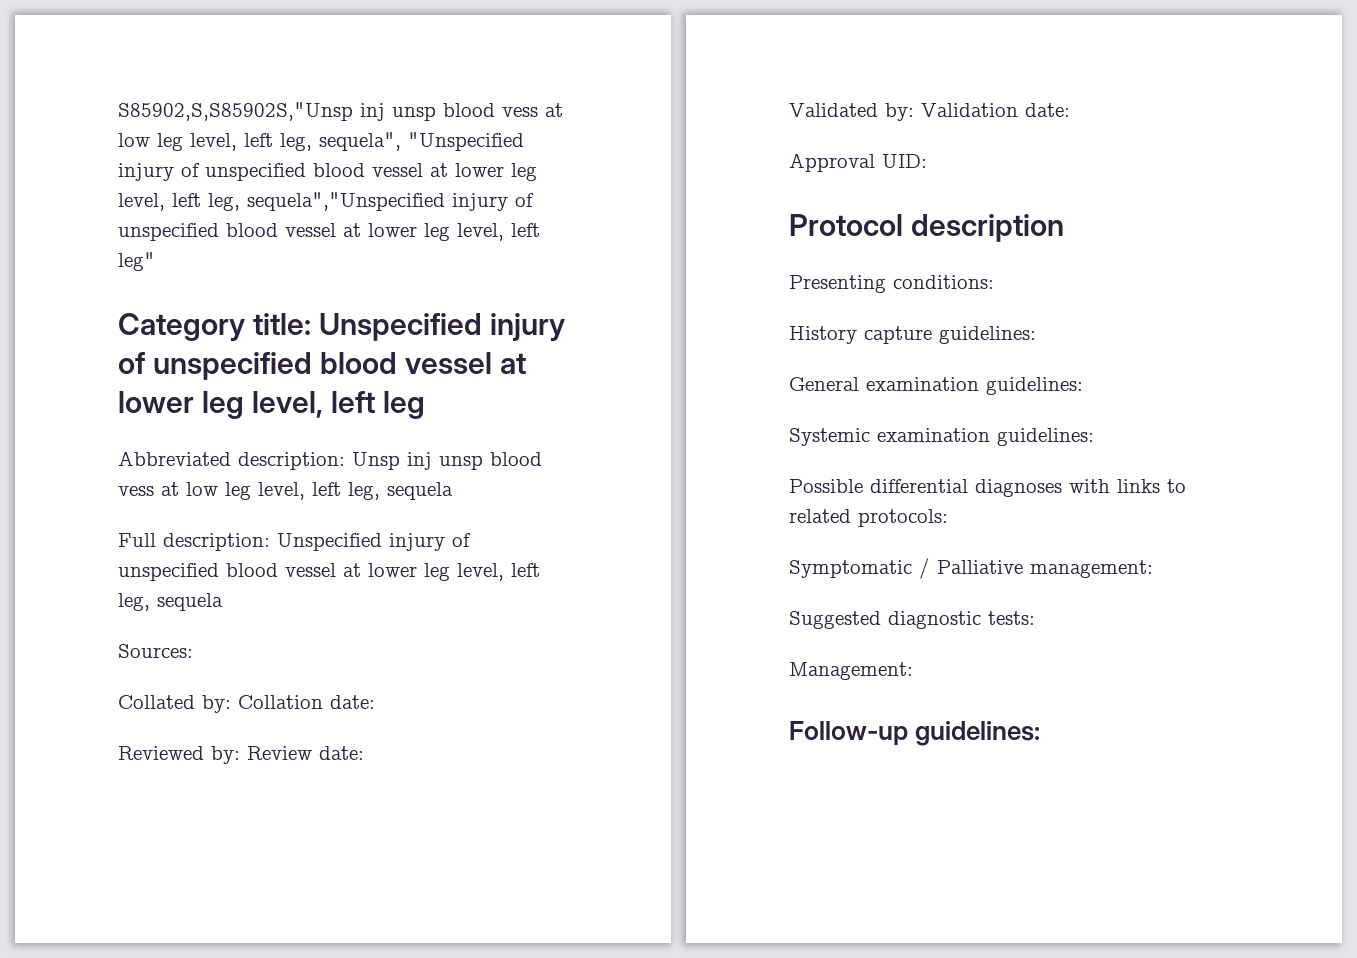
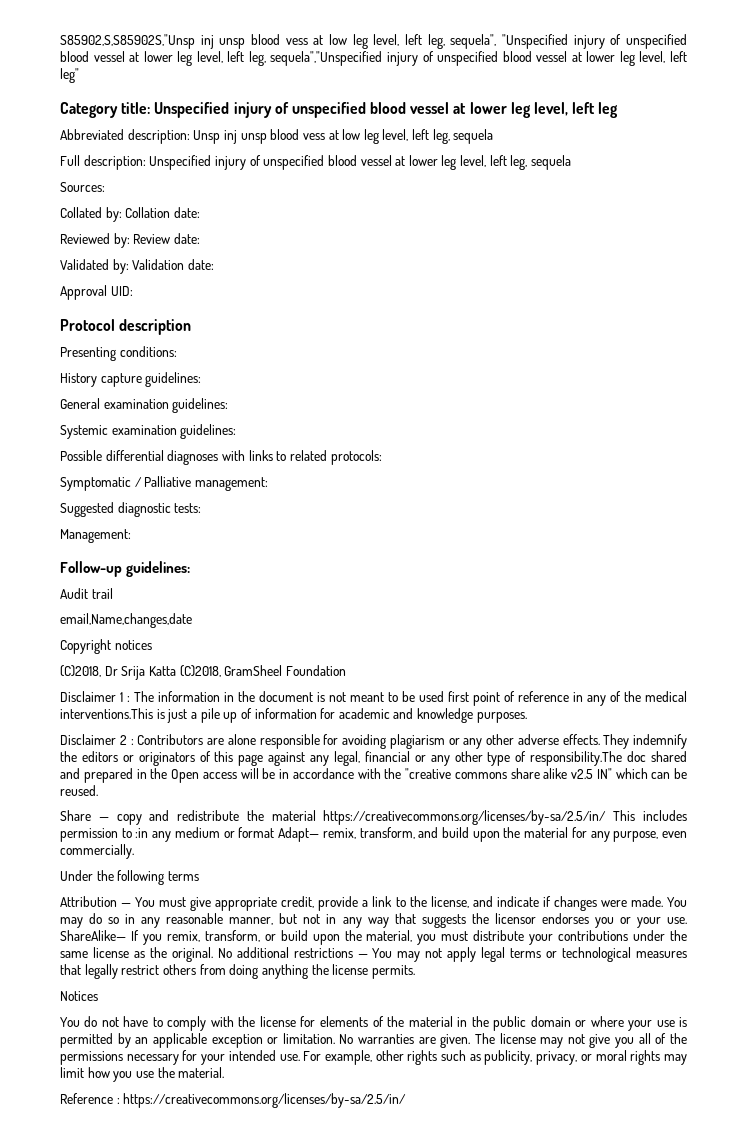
(1041, 733) none -> [60,588,113,599] [60,613,192,628] [60,639,152,654] [60,665,346,680] [60,691,687,706] [60,708,527,723] [60,734,687,749] [60,751,688,766] [60,768,687,783] [60,785,98,796] [60,810,687,825] [60,827,687,842] [60,844,134,859] [60,870,199,885] [60,896,688,911] [60,913,687,928] [60,930,687,945] [60,947,688,962] [60,964,415,979] [60,991,98,1001] [60,1016,688,1031] [60,1033,688,1048] [60,1050,688,1065] [60,1067,225,1082] [60,1093,407,1108] // Audit trail // email,Name,changes,date // Copyright notices // (C)2018, Dr Srija Katta (C)2018, GramSheel Foundation // Disclaimer 1 : The information in the document is not meant to be used first point of reference in any of the medical interventions.This is just a pile up of information for academic and knowledge purposes. // Disclaimer 2 : Contributors are alone responsible for avoiding plagiarism or any other adverse effects. They indemnify the editors or originators of this page against any legal, financial or any other type of responsibility.The doc shared and prepared in the Open access will be in accordance with the "creative commons share alike v2.5 IN" which can be reused. // Share — copy and redistribute the material https://creativecommons.org/licenses/by-sa/2.5/in/ This includes permission to :in any medium or format Adapt— remix, transform, and build upon the material for any purpose, even commercially. // Under the following terms // Attribution — You must give appropriate credit, provide a link to the license, and indicate if changes were made. You may do so in any reasonable manner, but not in any way that suggests the licensor endorses you or your use. ShareAlike— If you remix, transform, or build upon the material, you must distribute your contributions under the same license as the original. No additional restrictions — You may not apply legal terms or technological measures that legally restrict others from doing anything the license permits. // Notices // You do not have to comply with the license for elements of the material in the public domain or where your use is permitted by an applicable exception or limitation. No warranties are given. The license may not give you all of the permissions necessary for your intended use. For example, other rights such as publicity, privacy, or moral rights may limit how you use the material. // Reference : https://creativecommons.org/licenses/by-sa/2.5/in/

